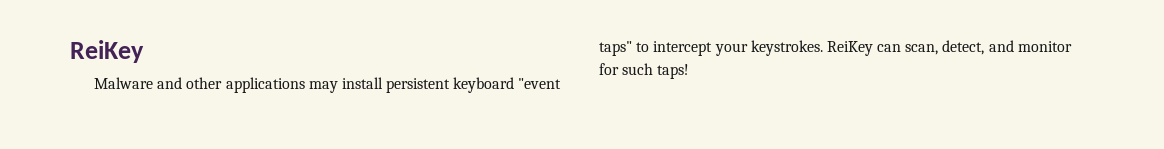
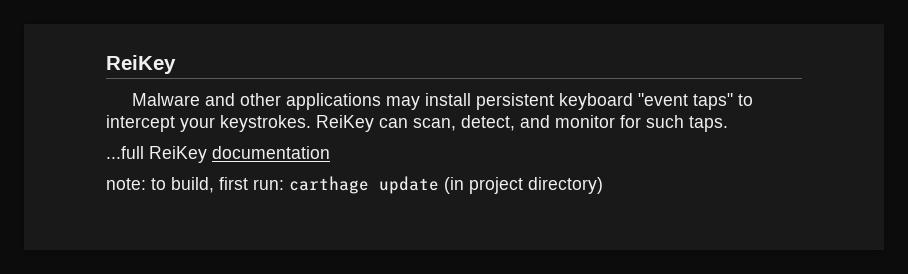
[657,64,690,79] taps! -> [689,116,728,132] [106,146,330,163] [106,176,603,194] taps. // ...full ReiKey documentation // note: to build, first run: carthage update (in project directory)

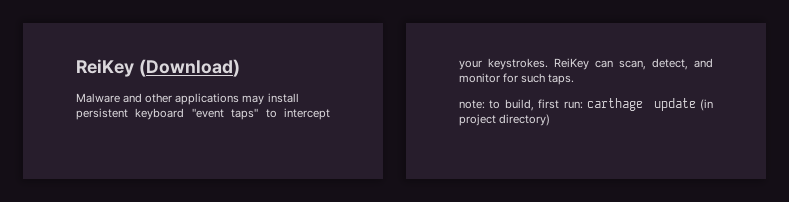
[106,55,176,74] ReiKey -> [76,59,240,77] ReiKey (Download)
[106,146,330,163] // ...full ReiKey documentation -> (575, 79) none

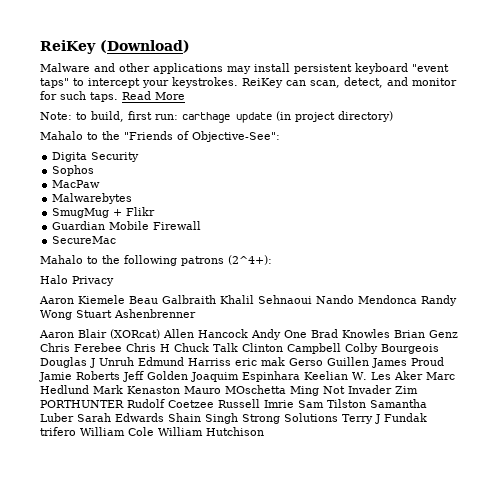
[459,100,485,109] // note: -> [122,91,185,100] [40,112,72,120] Read More // Note:
(551, 120) none -> [40,131,280,142] [52,152,140,162] [52,165,95,176] [52,180,101,188] [52,193,133,204] [52,207,156,218] [52,221,202,230] [52,236,117,244] [40,255,272,266] [40,275,114,286] [39,295,457,306] [40,309,196,320] [39,329,458,340] [40,343,439,354] [40,357,444,368] [39,371,455,382] [40,385,418,396] [40,399,427,408] [40,413,427,424] [40,427,264,436] // Mahalo to the "Friends of Objective-See": // Digita Security // Sophos // MacPaw // Malwarebytes // SmugMug + Flikr // Guardian Mobile Firewall // SecureMac // Mahalo to the following patrons (2^4+): // Halo Privacy // Aaron Kiemele Beau Galbraith Khalil Sehnaoui Nando Mendonca Randy Wong Stuart Ashenbrenner // Aaron Blair (XORcat) Allen Hancock Andy One Brad Knowles Brian Genz Chris Ferebee Chris H Chuck Talk Clinton Campbell Colby Bourgeois Douglas J Unruh Edmund Harriss eric mak Gerso Guillen James Proud Jamie Roberts Jeff Golden Joaquim Espinhara Keelian W. Les Aker Marc Hedlund Mark Kenaston Mauro MOschetta Ming Not Invader Zim PORTHUNTER Rudolf Coetzee Russell Imrie Sam Tilston Samantha Luber Sarah Edwards Shain Singh Strong Solutions Terry J Fundak trifero William Cole William Hutchison

